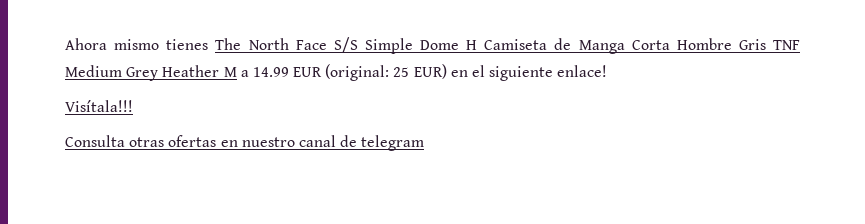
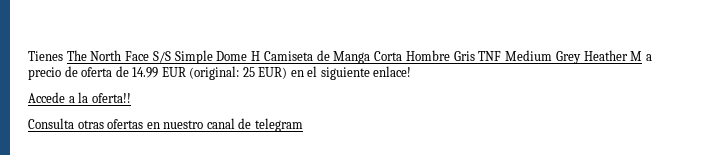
[65,38,209,50] Ahora mismo tienes -> [28,51,63,61] Tienes
(249, 73) none -> [28,66,129,80] precio de oferta de
[65,100,133,112] Visítala!!! -> [28,92,131,103] Accede a la oferta!!

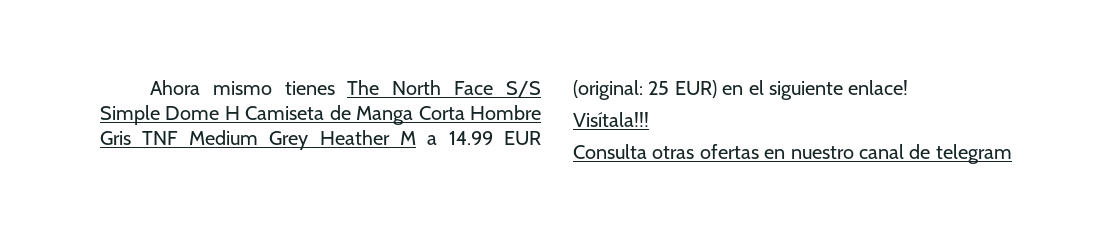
[28,51,63,61] Tienes -> [149,80,335,95] Ahora mismo tienes
[28,66,129,80] precio de oferta de -> (438, 140) none
[28,92,131,103] Accede a la oferta!! -> [573,112,649,127] Visítala!!!

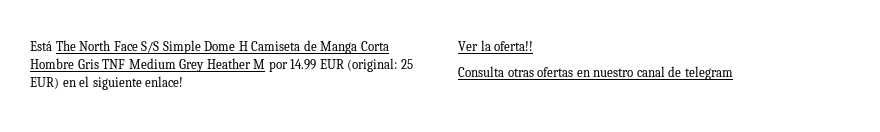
[149,80,335,95] Ahora mismo tienes -> [30,41,52,51] Está
[427,135,438,145] a -> [268,61,288,72] por
[573,112,649,127] Visítala!!! -> [458,40,534,51] Ver la oferta!!

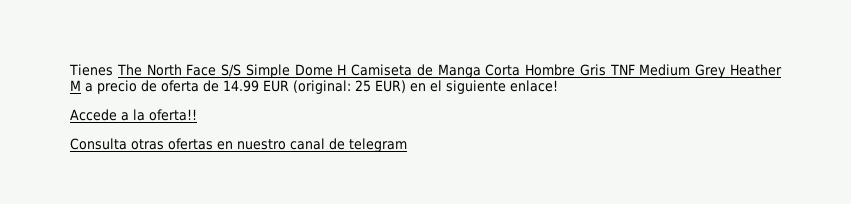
[30,41,52,51] Está -> [69,64,113,76] Tienes
[268,61,288,72] por -> [85,80,219,94] a precio de oferta de
[458,41,478,51] Ver -> [70,109,129,121] Accede a

